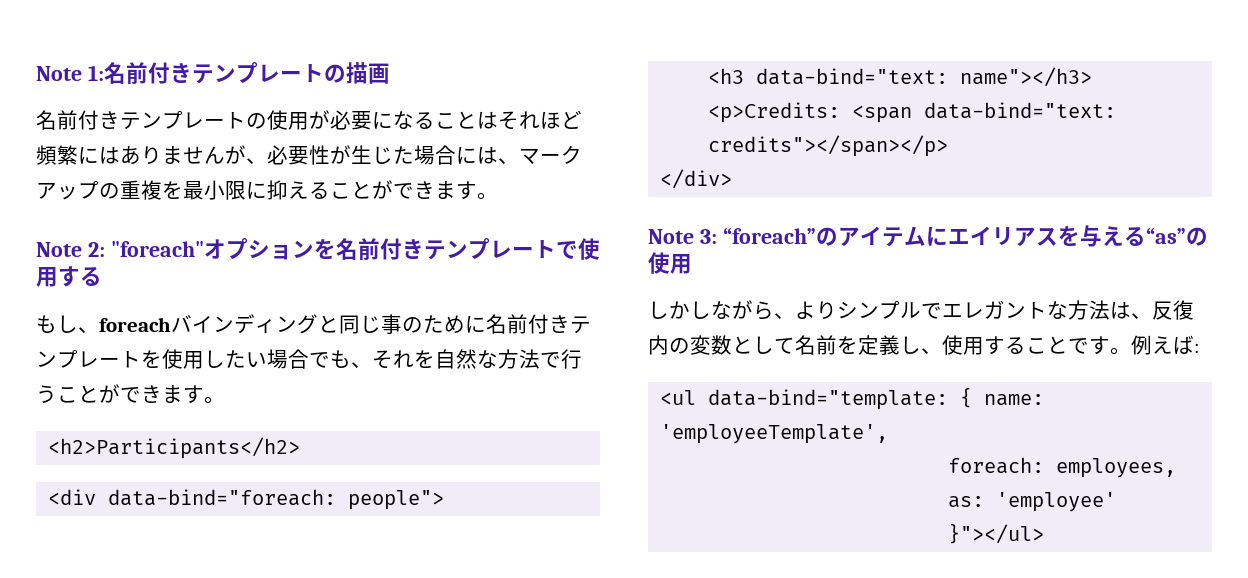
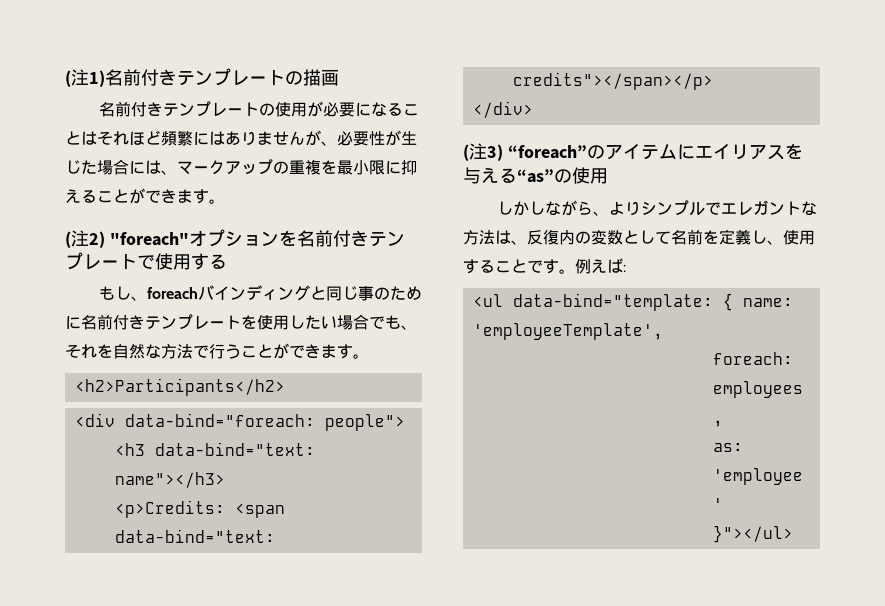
[36,65,104,81] Note 1: -> [65,69,105,87] (注1)
[36,242,105,257] Note 2: -> [65,230,105,248] (注2)
[648,229,717,244] Note 3: -> [463,143,503,161] (注3)

